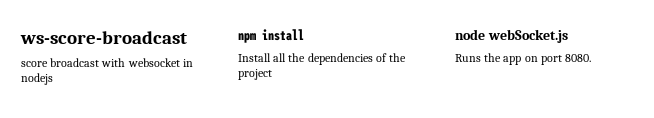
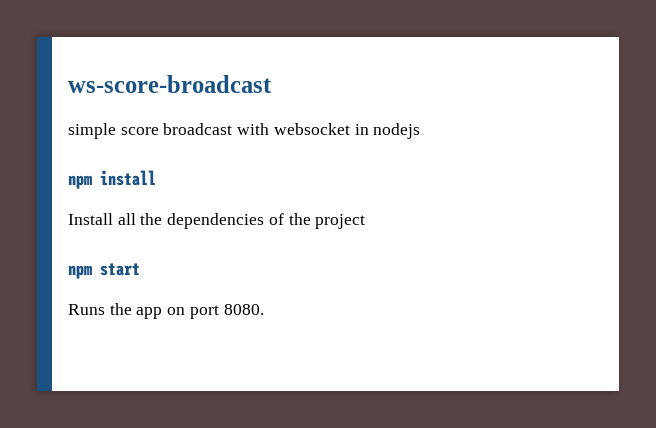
(187, 37) none -> [68,123,116,139] simple
[455,29,568,43] node webSocket.js -> [68,263,140,279] npm start

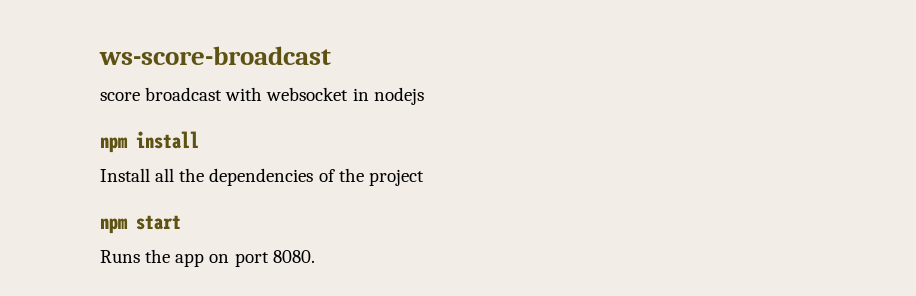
[68,123,116,139] simple -> (331, 55) none

